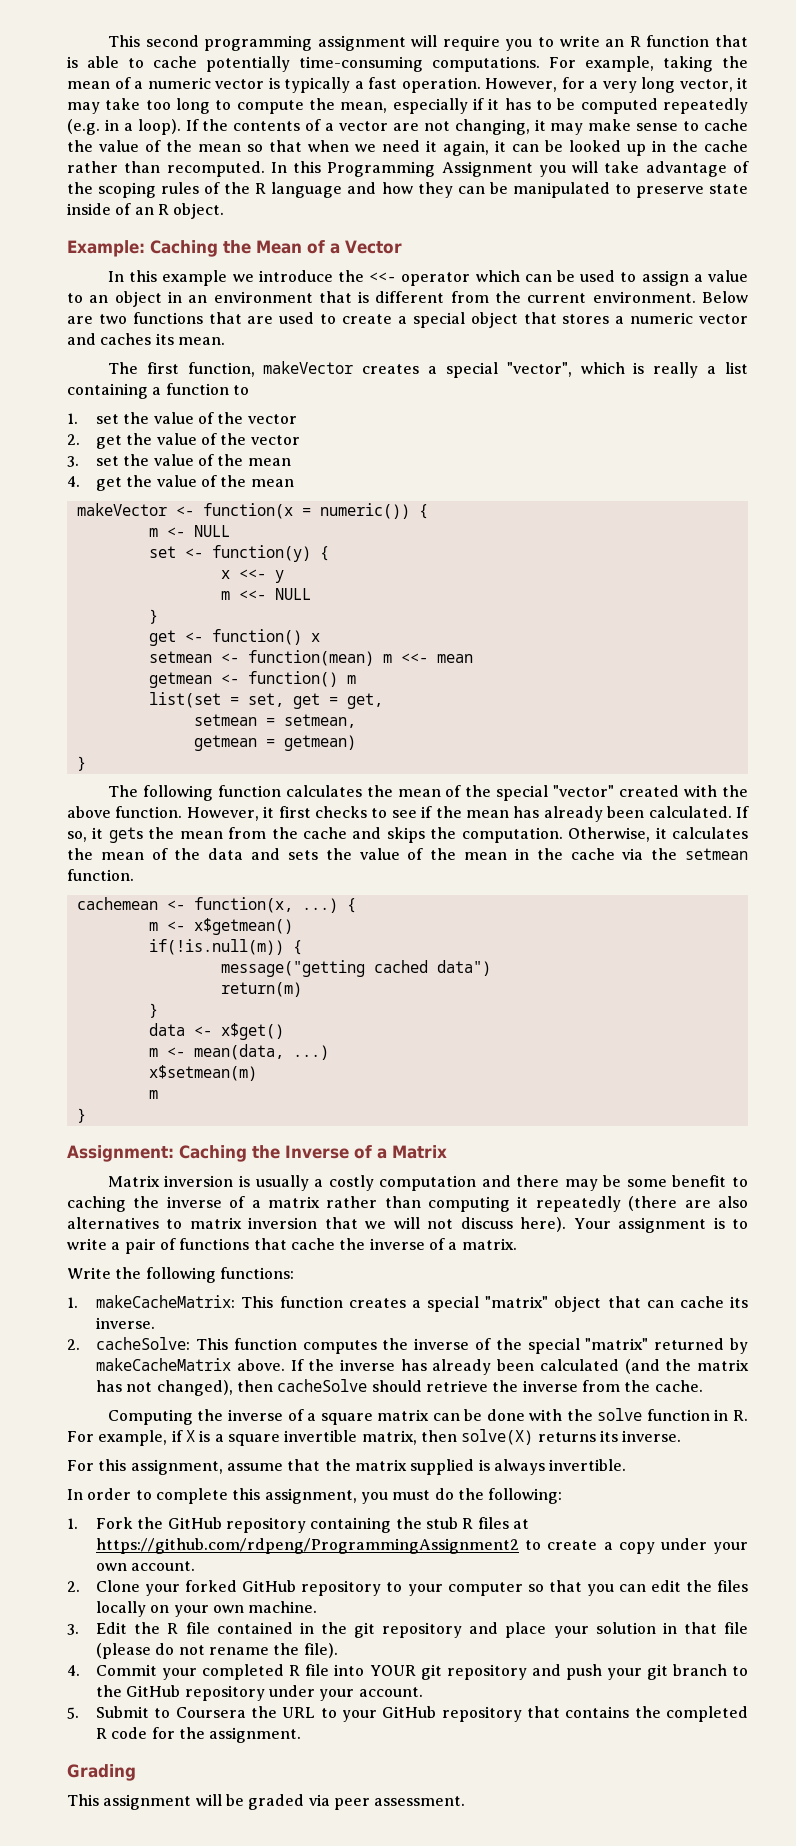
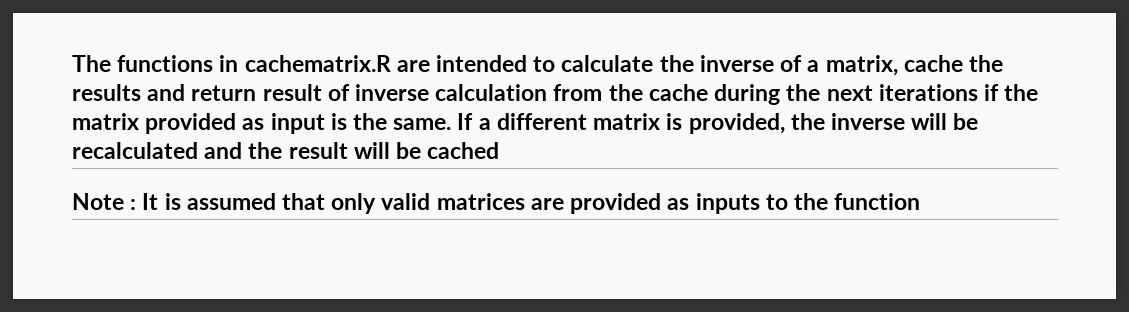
[107,35,749,51] [67,56,748,72] [67,77,748,93] [67,98,748,114] [67,119,749,135] [67,140,748,156] [67,161,749,177] [67,182,749,198] [67,203,225,219] [67,240,402,257] [107,270,748,286] [67,291,748,307] [67,312,749,328] [67,333,225,345] [107,361,749,378] [67,383,249,399] [67,412,297,424] [67,433,300,449] [67,454,291,467] [67,475,294,491] [76,503,428,519] [148,525,230,537] [148,545,329,562] [220,569,284,583] [220,588,311,600] [148,609,158,624] [148,629,320,646] [148,650,473,666] [148,671,356,688] [148,692,383,709] [193,714,356,728] [193,735,356,751] [76,756,86,771] [107,785,749,801] [67,806,749,822] [67,827,749,843] [67,848,748,860] [67,869,134,881] [76,897,356,913] [148,918,293,935] [148,939,302,955] [220,960,491,977] [220,982,302,997] [148,1003,158,1018] [148,1023,284,1040] [148,1044,329,1060] [148,1065,257,1081] [148,1090,158,1099] [76,1108,86,1123] [67,1145,447,1162] [107,1175,748,1191] [67,1196,748,1212] [67,1217,748,1233] [67,1238,517,1254] [67,1267,294,1283] [67,1295,748,1312] [96,1317,156,1329] [67,1337,748,1354] [96,1358,750,1375] [96,1379,703,1396] [107,1408,749,1425] [67,1429,682,1446] [67,1459,627,1475] [67,1488,563,1504] [67,1517,530,1533] [96,1538,749,1554] [96,1561,196,1571] [67,1580,748,1596] [96,1601,318,1617] [67,1622,748,1638] [96,1643,338,1659] [67,1664,748,1680] [96,1685,423,1701] [67,1706,749,1722] [96,1727,302,1743] [67,1764,136,1781] [67,1794,466,1810] This second programming assignment will require you to write an R function that is able to cache potentially time-consuming computations. For example, taking the mean of a numeric vector is typically a fast operation. However, for a very long vector, it may take too long to compute the mean, especially if it has to be computed repeatedly (e.g. in a loop). If the contents of a vector are not changing, it may make sense to cache the value of the mean so that when we need it again, it can be looked up in the cache rather than recomputed. In this Programming Assignment you will take advantage of the scoping rules of the R language and how they can be manipulated to preserve state inside of an R object. // Example: Caching the Mean of a Vector // In this example we introduce the <<- operator which can be used to assign a value to an object in an environment that is different from the current environment. Below are two functions that are used to create a special object that stores a numeric vector and caches its mean. // The first function, makeVector creates a special "vector", which is really a list containing a function to // 1. set the value of the vector // 2. get the value of the vector // 3. set the value of the mean // 4. get the value of the mean // makeVector <- function(x = numeric()) { // m <- NULL // set <- function(y) { // x <<- y // m <<- NULL // } // get <- function() x // setmean <- function(mean) m <<- mean // getmean <- function() m // list(set = set, get = get, // setmean = setmean, // getmean = getmean) // } // The following function calculates the mean of the special "vector" created with the above function. However, it first checks to see if the mean has already been calculated. If so, it gets the mean from the cache and skips the computation. Otherwise, it calculates the mean of the data and sets the value of the mean in the cache via the setmean function. // cachemean <- function(x, ...) { // m <- x$getmean() // if(!is.null(m)) { // message("getting cached data") // return(m) // } // data <- x$get() // m <- mean(data, ...) // x$setmean(m) // m // } // Assignment: Caching the Inverse of a Matrix // Matrix inversion is usually a costly computation and there may be some benefit to caching the inverse of a matrix rather than computing it repeatedly (there are also alternatives to matrix inversion that we will not discuss here). Your assignment is to write a pair of functions that cache the inverse of a matrix. // Write the following functions: // 1. makeCacheMatrix: This function creates a special "matrix" object that can cache its inverse. // 2. cacheSolve: This function computes the inverse of the special "matrix" returned by makeCacheMatrix above. If the inverse has already been calculated (and the matrix has not changed), then cacheSolve should retrieve the inverse from the cache. // Computing the inverse of a square matrix can be done with the solve function in R. For example, if X is a square invertible matrix, then solve(X) returns its inverse. // For this assignment, assume that the matrix supplied is always invertible. // In order to complete this assignment, you must do the following: // 1. Fork the GitHub repository containing the stub R files at https://github.com/rdpeng/ProgrammingAssignment2 to create a copy under your own account. // 2. Clone your forked GitHub repository to your computer so that you can edit the files locally on your own machine. // 3. Edit the R file contained in the git repository and place your solution in that file (please do not rename the file). // 4. Commit your completed R file into YOUR git repository and push your git branch to the GitHub repository under your account. // 5. Submit to Coursera the URL to your GitHub repository that contains the completed R code for the assignment. // Grading // This assignment will be graded via peer assessment. -> [72,55,1003,76] [72,84,1039,105] [72,113,979,134] [72,142,500,159] [72,193,921,214] The functions in cachematrix.R are intended to calculate the inverse of a matrix, cache the results and return result of inverse calculation from the cache during the next iterations if the matrix provided as input is the same. If a different matrix is provided, the inverse will be recalculated and the result will be cached // Note : It is assumed that only valid matrices are provided as inputs to the function

